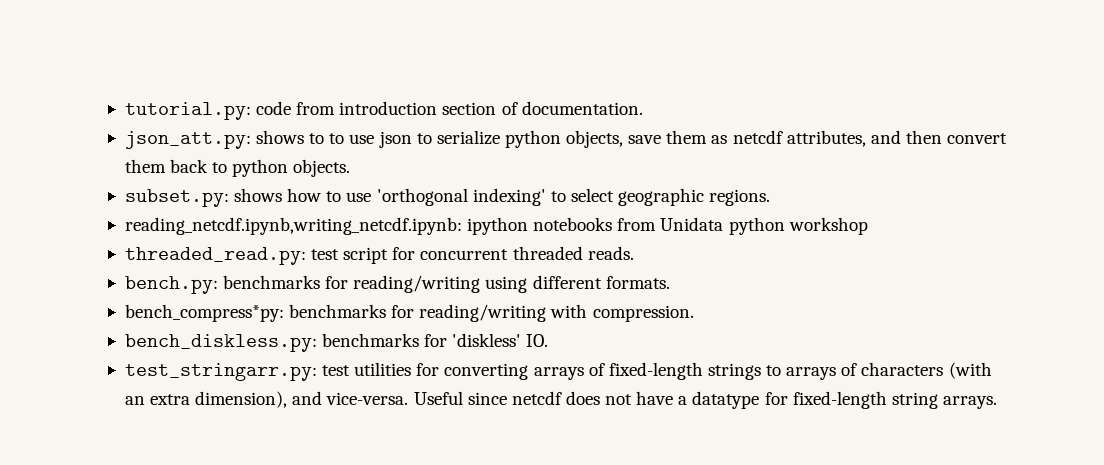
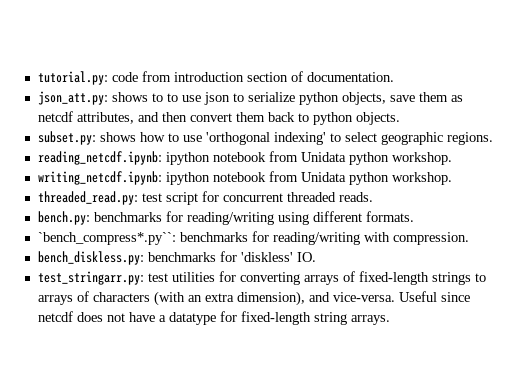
[124,217,868,235] reading_netcdf.ipynb,writing_netcdf.ipynb: ipython notebooks from Unidata python workshop -> [37,151,452,165] [37,171,452,185] reading_netcdf.ipynb: ipython notebook from Unidata python workshop. // writing_netcdf.ipynb: ipython notebook from Unidata python workshop.
[124,304,284,322] bench_compress*py: -> [37,232,176,245] `bench_compress*.py``:

